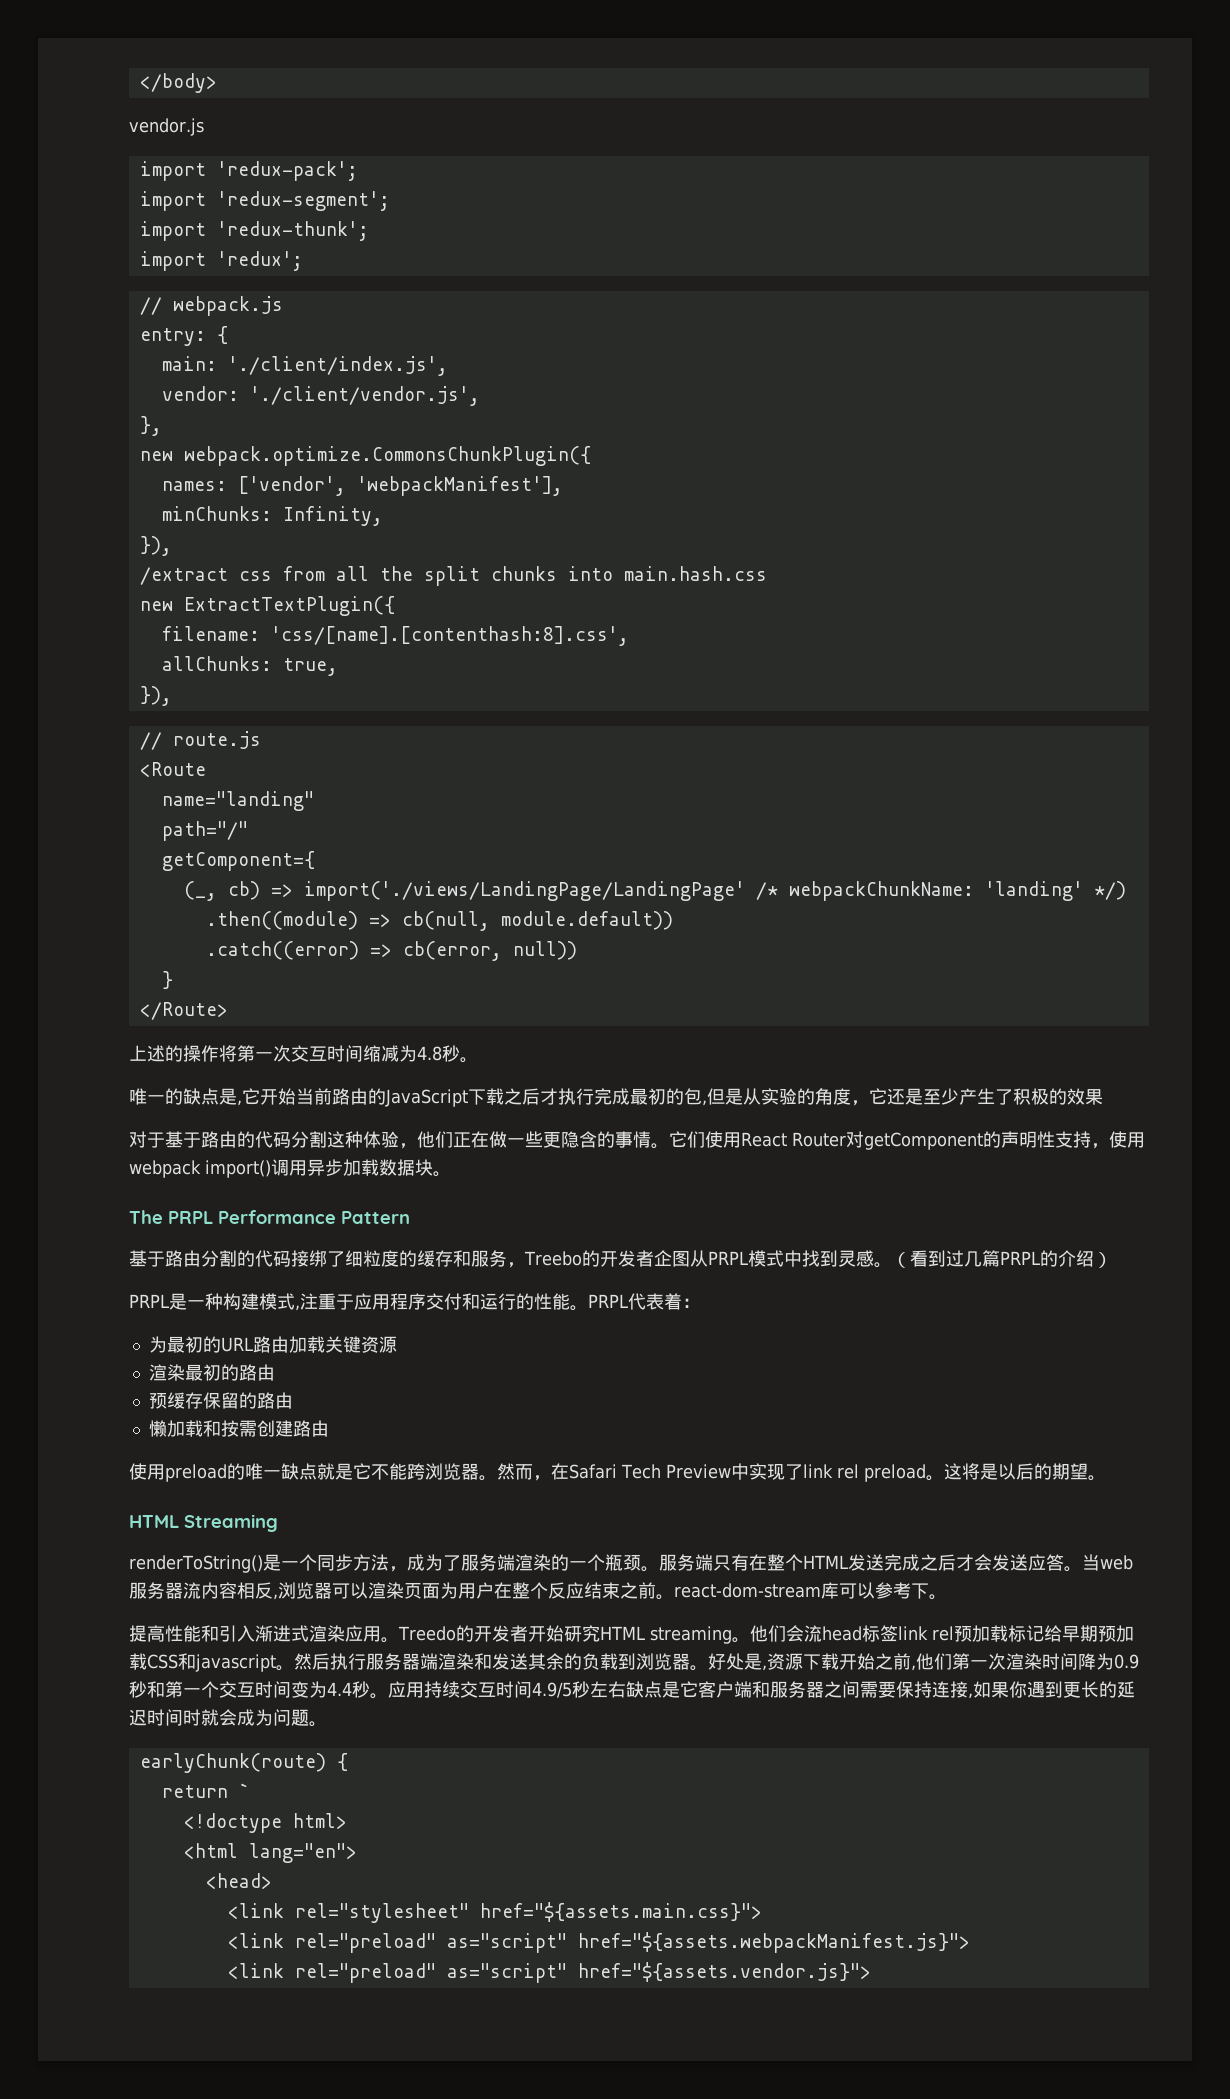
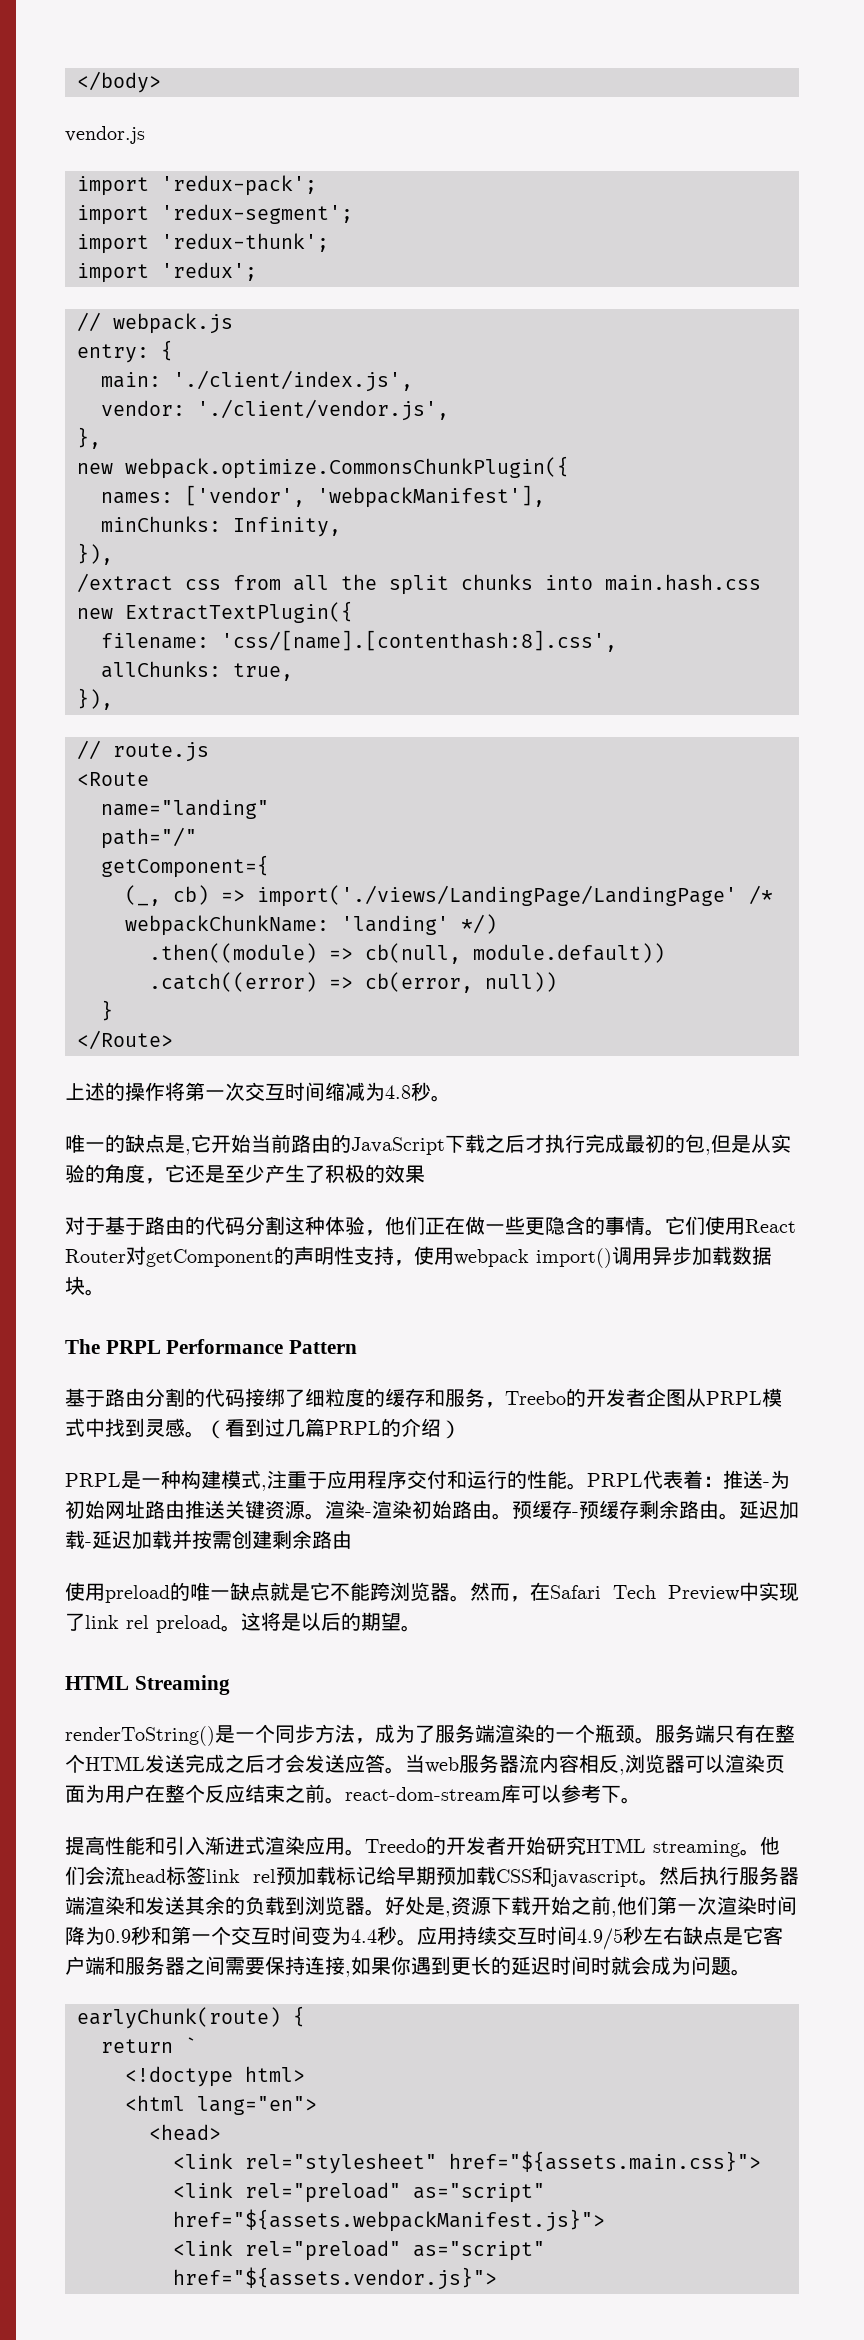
[148,1336,397,1353] [148,1364,275,1381] [148,1392,293,1409] [148,1420,221,1437] // 为最初的URL路由加载关键资源 // 渲染最初的路由 // 预缓存保留的路由 // 懒加载和 -> [723,1470,790,1489] [65,1500,799,1520] [65,1530,192,1550] 推送-为初始网址路由推送关键资源。渲染-渲染初始路由。预缓存-预缓存剩余路由。延迟加载-延迟加载并
(293, 1428) none -> [272,1530,312,1549] 剩余

